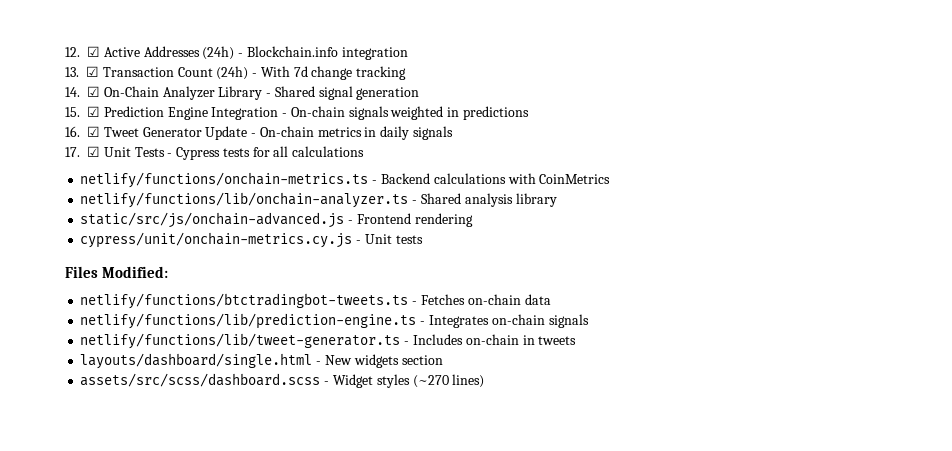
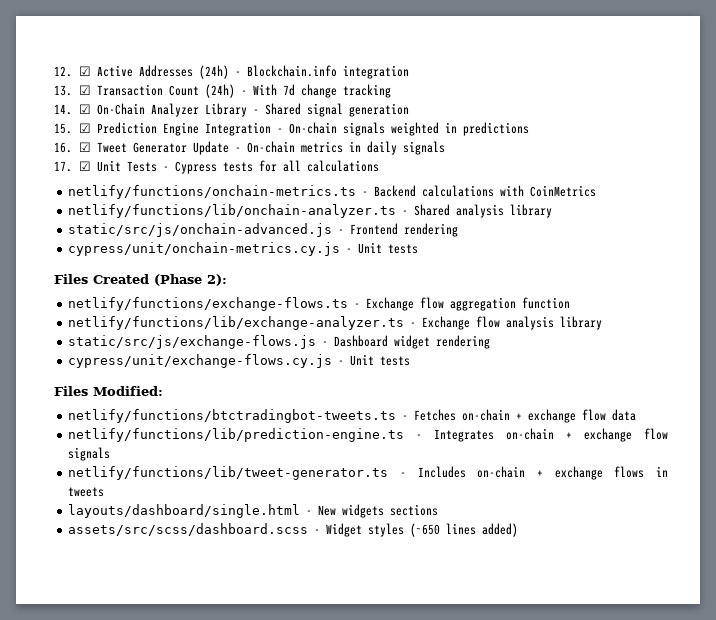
(423, 239) none -> [54,274,227,286] [68,297,571,311] [68,316,603,330] [68,335,491,349] [68,354,411,368] // Files Created (Phase 2): // netlify/functions/exchange-flows.ts - Exchange flow aggregation function // netlify/functions/lib/exchange-analyzer.ts - Exchange flow analysis library // static/src/js/exchange-flows.js - Dashboard widget rendering // cypress/unit/exchange-flows.cy.js - Unit tests
(521, 299) none -> [516,409,607,423] + exchange flow
(545, 319) none -> [566,428,669,442] + exchange flow
(519, 339) none -> [536,466,645,480] + exchange flows
[401,355,443,365] section -> [390,504,439,516] sections
[412,374,485,388] (~270 lines) -> [410,523,519,537] (~650 lines added)

